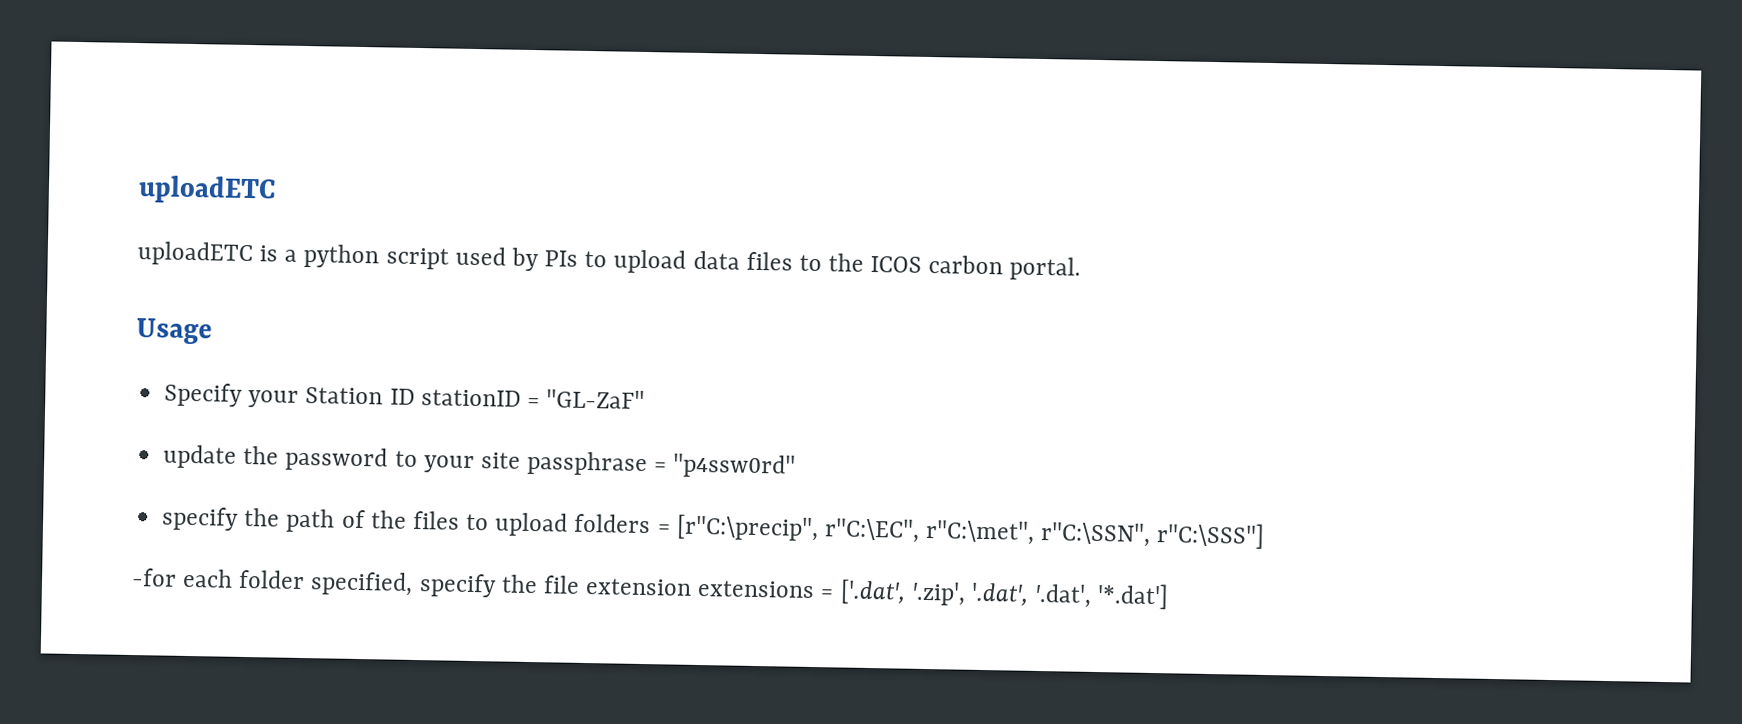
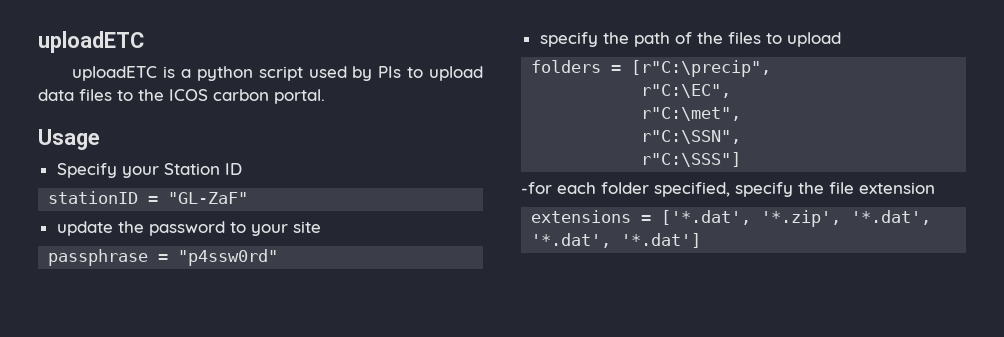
(415, 396) none -> (242, 169) //
(521, 460) none -> (321, 227) //
(569, 524) none -> (841, 39) //
(819, 528) none -> (772, 68) //
(920, 530) none -> (732, 91) //
(1036, 532) none -> (742, 114) //
(1152, 534) none -> (742, 137) //
(693, 587) none -> (935, 188) //
[839,579,1093,608] ['.dat', '.zip', '.dat', '.dat', -> [661,210,932,227] [531,233,612,248] ['*.dat', '*.zip', '*.dat', '*.dat',

